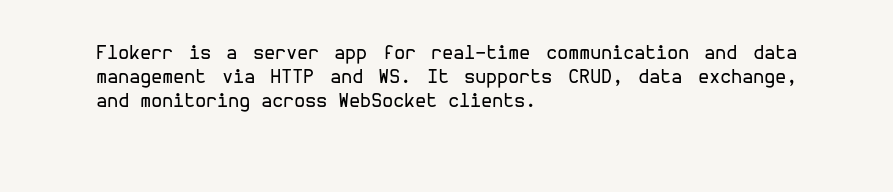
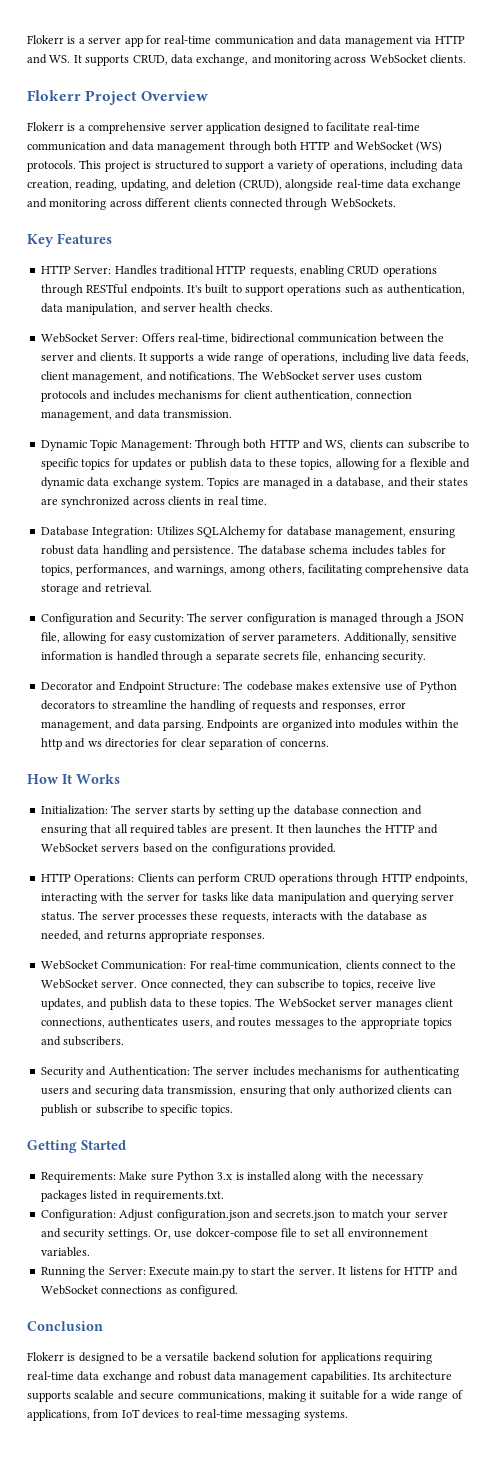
(536, 100) none -> [27,90,209,105] [27,122,421,134] [27,141,443,153] [27,160,463,172] [27,179,462,191] [27,198,396,210] [27,233,112,247] [40,265,437,277] [40,284,465,296] [40,303,273,315] [40,333,445,344] [40,352,469,364] [40,371,422,383] [40,390,413,402] [40,409,232,421] [40,439,469,451] [40,458,470,470] [40,477,469,489] [40,496,267,508] [40,526,456,538] [40,545,446,557] [40,564,469,576] [40,583,152,595] [40,613,464,625] [40,632,458,644] [40,651,427,663] [40,681,457,693] [40,700,407,712] [40,719,459,731] [40,738,329,750] [27,774,120,784] [40,805,422,817] [40,824,439,836] [40,843,336,855] [40,873,469,885] [40,892,454,904] [40,911,427,923] [40,930,266,942] [40,960,456,971] [40,979,436,991] [40,998,453,1010] [40,1017,453,1029] [40,1036,125,1046] [40,1066,459,1078] [40,1085,452,1097] [40,1104,233,1116] [27,1140,126,1153] [40,1171,424,1183] [40,1190,224,1202] [40,1209,448,1221] [40,1228,428,1240] [40,1247,90,1257] [40,1266,458,1278] [40,1285,238,1297] [27,1321,103,1331] [27,1352,433,1364] [27,1371,453,1383] [27,1390,463,1402] [27,1409,348,1421] // Flokerr Project Overview // Flokerr is a comprehensive server application designed to facilitate real-time communication and data management through both HTTP and WebSocket (WS) protocols. This project is structured to support a variety of operations, including data creation, reading, updating, and deletion (CRUD), alongside real-time data exchange and monitoring across different clients connected through WebSockets. // Key Features // HTTP Server: Handles traditional HTTP requests, enabling CRUD operations through RESTful endpoints. It's built to support operations such as authentication, data manipulation, and server health checks. // WebSocket Server: Offers real-time, bidirectional communication between the server and clients. It supports a wide range of operations, including live data feeds, client management, and notifications. The WebSocket server uses custom protocols and includes mechanisms for client authentication, connection management, and data transmission. // Dynamic Topic Management: Through both HTTP and WS, clients can subscribe to specific topics for updates or publish data to these topics, allowing for a flexible and dynamic data exchange system. Topics are managed in a database, and their states are synchronized across clients in real time. // Database Integration: Utilizes SQLAlchemy for database management, ensuring robust data handling and persistence. The database schema includes tables for topics, performances, and warnings, among others, facilitating comprehensive data storage and retrieval. // Configuration and Security: The server configuration is managed through a JSON file, allowing for easy customization of server parameters. Additionally, sensitive information is handled through a separate secrets file, enhancing security. // Decorator and Endpoint Structure: The codebase makes extensive use of Python decorators to streamline the handling of requests and responses, error management, and data parsing. Endpoints are organized into modules within the http and ws directories for clear separation of concerns. // How It Works // Initialization: The server starts by setting up the database connection and ensuring that all required tables are present. It then launches the HTTP and WebSocket servers based on the configurations provided. // HTTP Operations: Clients can perform CRUD operations through HTTP endpoints, interacting with the server for tasks like data manipulation and querying server status. The server processes these requests, interacts with the database as needed, and returns appropriate responses. // WebSocket Communication: For real-time communication, clients connect to the WebSocket server. Once connected, they can subscribe to topics, receive live updates, and publish data to these topics. The WebSocket server manages client connections, authenticates users, and routes messages to the appropriate topics and subscribers. // Security and Authentication: The server includes mechanisms for authenticating users and securing data transmission, ensuring that only authorized clients can publish or subscribe to specific topics. // Getting Started // Requirements: Make sure Python 3.x is installed along with the necessary packages listed in requirements.txt. // Configuration: Adjust configuration.json and secrets.json to match your server and security settings. Or, use dokcer-compose file to set all environnement variables. // Running the Server: Execute main.py to start the server. It listens for HTTP and WebSocket connections as configured. // Conclusion // Flokerr is designed to be a versatile backend solution for applications requiring real-time data exchange and robust data management capabilities. Its architecture supports scalable and secure communications, making it suitable for a wide range of applications, from IoT devices to real-time messaging systems.

